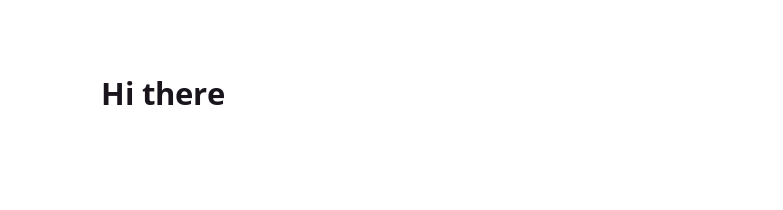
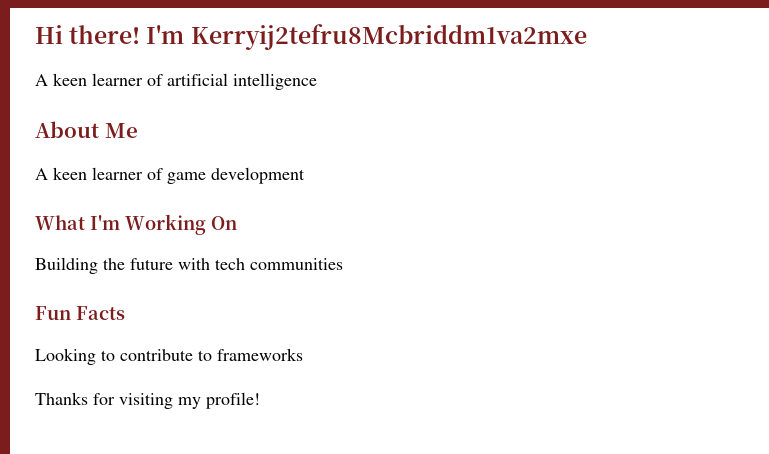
[142,81,226,105] there -> [69,24,587,50] [35,73,317,90] [35,121,138,138] [35,167,305,184] [35,214,237,235] [35,257,343,274] [35,306,125,320] [35,348,303,365] [35,392,260,409] there! I'm Kerryij2tefru8Mcbriddm1va2mxe // A keen learner of artificial intelligence // About Me // A keen learner of game development // What I'm Working On // Building the future with tech communities // Fun Facts // Looking to contribute to frameworks // Thanks for visiting my profile!

